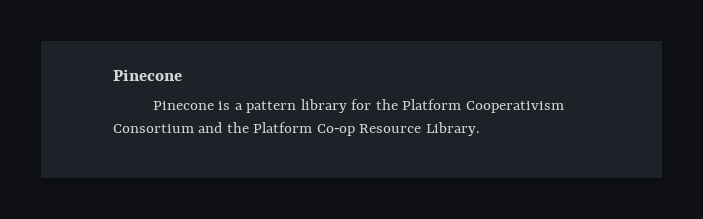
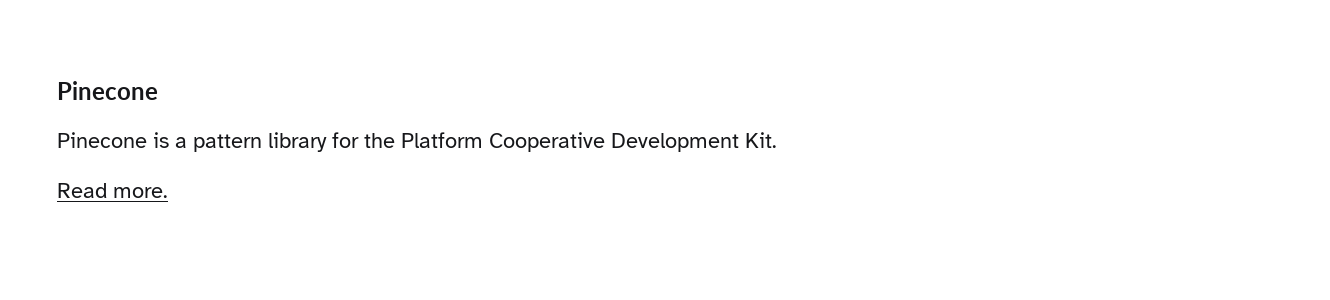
[465,101,564,113] [113,122,480,136] Cooperativism Consortium and the Platform Co‑op Resource Library. -> [489,132,777,152] [57,183,168,198] Cooperative Development Kit. // Read more.

